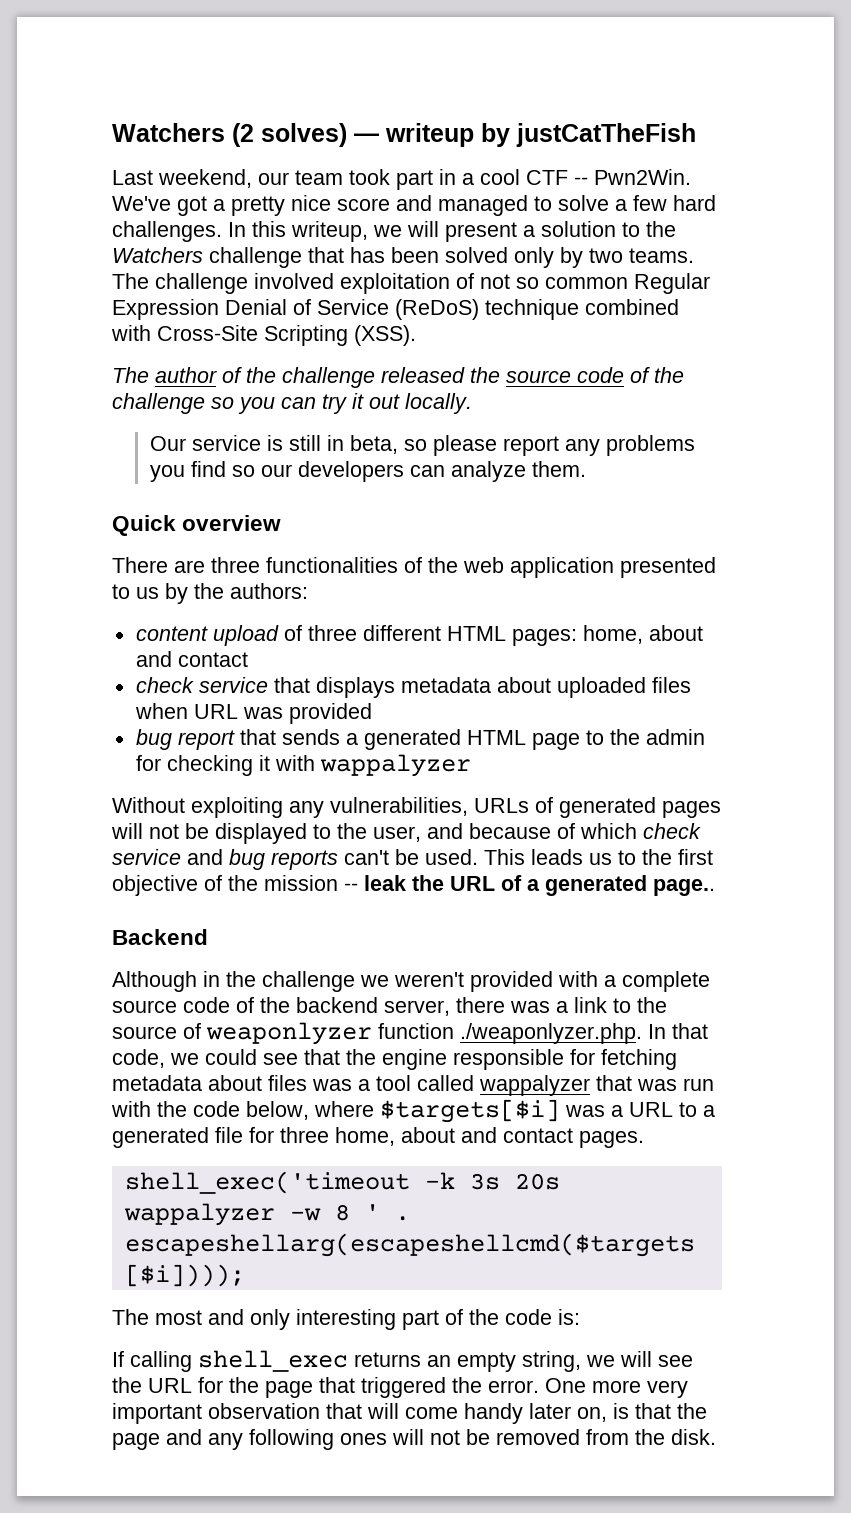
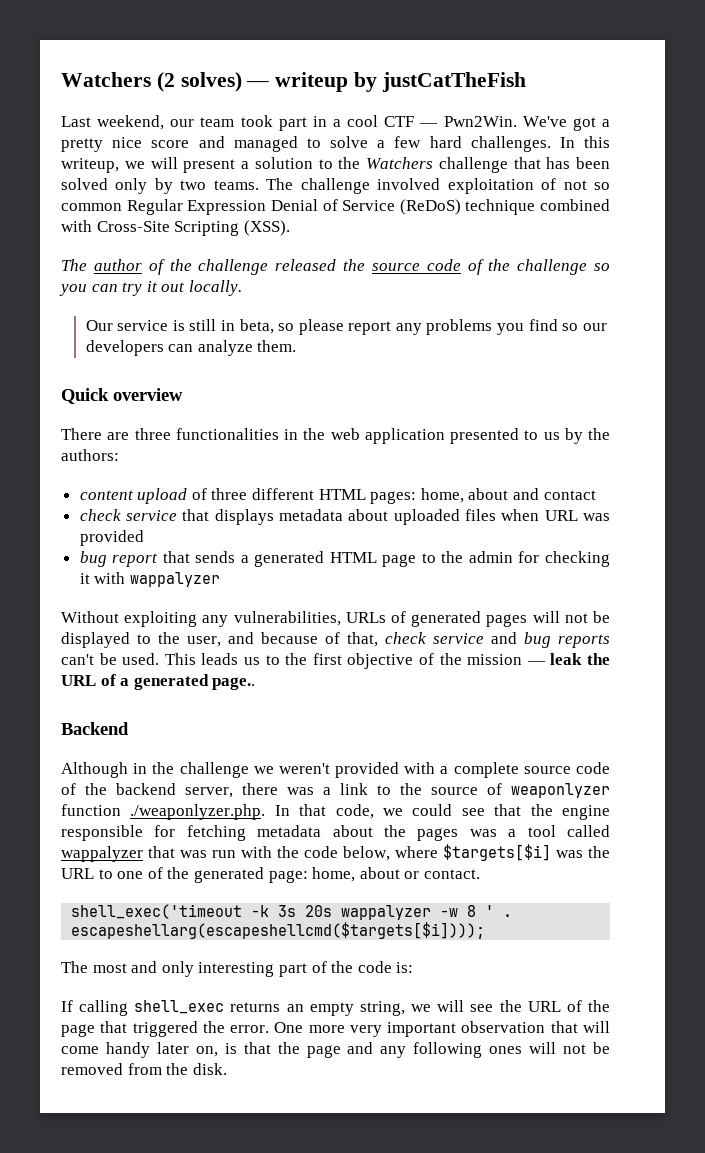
[574,177,588,185] -- -> [419,123,439,127] —
[404,557,422,573] of -> [284,429,298,440] in
[580,823,637,839] which -> [347,632,378,647] that,
[344,883,358,891] -- -> [526,661,546,665] —
[268,1075,307,1091] files -> [383,825,459,841] the pages
[611,1105,623,1117] a -> [588,846,610,858] the
[703,1105,715,1117] [112,1127,644,1148] a generated file for three home, about and contact pages. -> [117,867,480,883] one of the generated page: home, about or contact.
[198,1377,223,1393] for -> [566,1000,582,1012] of

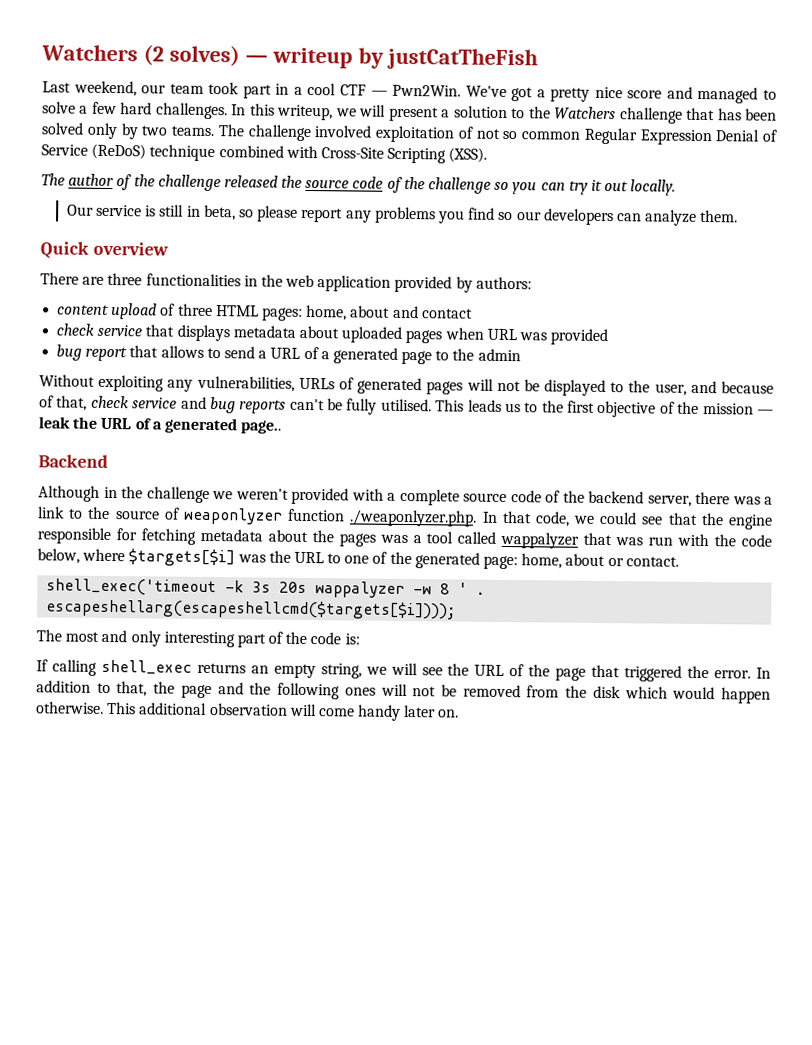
[450,428,610,444] presented to us by the -> [394,275,473,293] provided by
[252,488,315,500] different -> (213, 310) none
[465,509,497,521] files -> [405,329,443,344] pages
[195,551,377,567] sends a generated HTML -> [160,345,398,364] allows to send a URL of a generated
[518,551,610,567] [79,572,220,587] for checking it with wappalyzer -> (521, 355) none
[122,653,160,665] used. -> [346,398,432,415] fully utilised.
[274,1021,610,1037] [61,1042,271,1058] One more very important observation that will come handy later on, is that -> [755,667,771,679] [36,680,148,697] In addition to that,
[380,1046,407,1058] any -> [249,682,272,695] the
[192,1063,227,1075] disk. -> [592,685,771,704] [36,701,460,721] disk which would happen otherwise. This additional observation will come handy later on.

